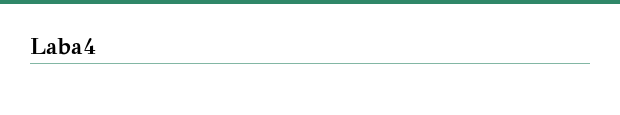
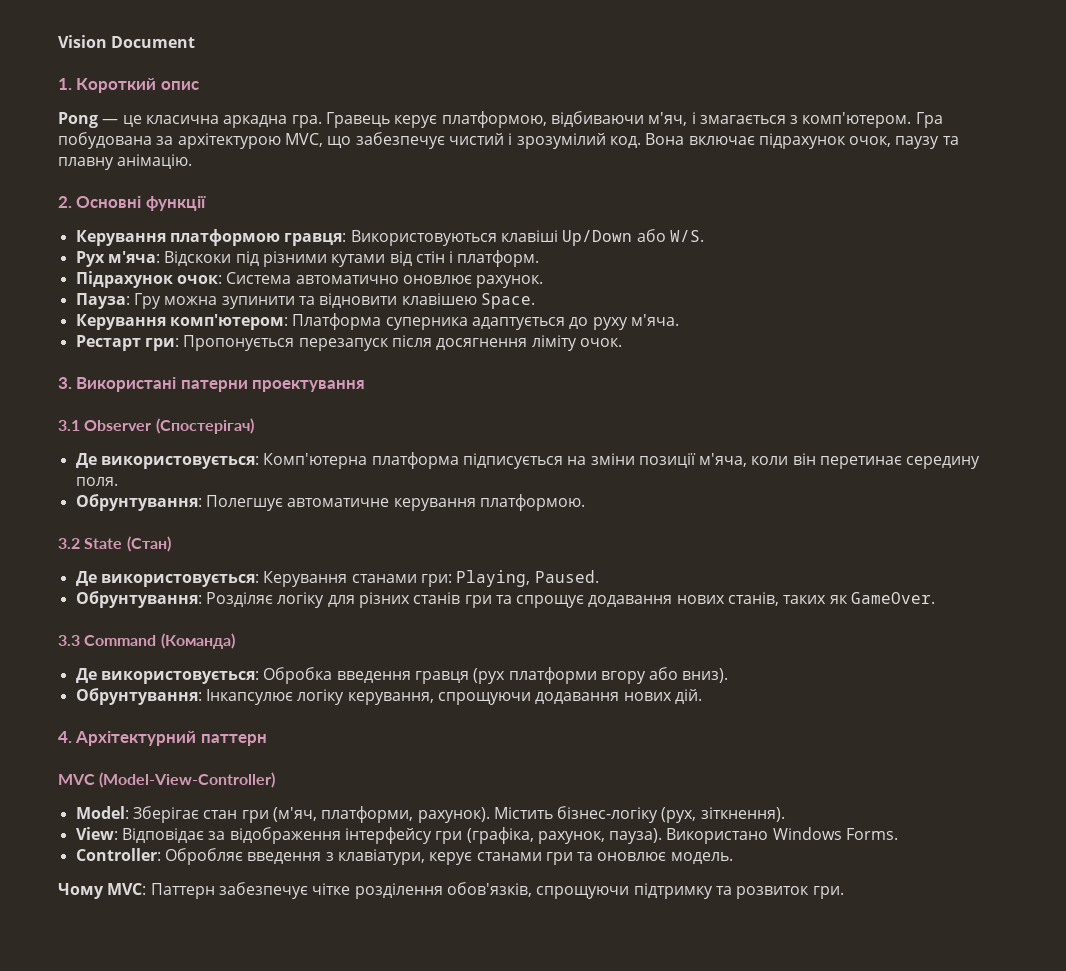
[30,38,96,55] Laba4 -> [58,35,196,48] [58,78,199,93] [58,111,943,128] [58,132,959,149] [58,154,193,170] [58,196,206,211] [75,229,704,246] [75,250,540,267] [75,271,544,288] [75,293,535,309] [75,313,679,330] [75,335,622,351] [58,377,366,392] [58,418,254,434] [75,452,981,469] [75,477,118,486] [75,494,585,511] [58,536,171,552] [75,570,599,587] [75,591,936,608] [58,633,235,649] [75,667,729,684] [75,688,702,705] [58,731,267,746] [58,772,276,788] [75,806,785,823] [75,827,899,844] [75,848,733,865] [58,882,844,899] Vision Document // 1. Короткий опис // Pong — це класична аркадна гра. Гравець керує платформою, відбиваючи м'яч, і змагається з комп'ютером. Гра побудована за архітектурою MVC, що забезпечує чистий і зрозумілий код. Вона включає підрахунок очок, паузу та плавну анімацію. // 2. Основні функції // Керування платформою гравця: Використовуються клавіші Up/Down або W/S. // Рух м'яча: Відскоки під різними кутами від стін і платформ. // Підрахунок очок: Система автоматично оновлює рахунок. // Пауза: Гру можна зупинити та відновити клавішею Space. // Керування комп'ютером: Платформа суперника адаптується до руху м'яча. // Рестарт гри: Пропонується перезапуск після досягнення ліміту очок. // 3. Використані патерни проектування // 3.1 Observer (Спостерігач) // Де використовується: Комп'ютерна платформа підписується на зміни позиції м'яча, коли він перетинає середину поля. // Обрунтування: Полегшує автоматичне керування платформою. // 3.2 State (Стан) // Де використовується: Керування станами гри: Playing, Paused. // Обрунтування: Розділяє логіку для різних станів гри та спрощує додавання нових станів, таких як GameOver. // 3.3 Command (Команда) // Де використовується: Обробка введення гравця (рух платформи вгору або вниз). // Обрунтування: Інкапсулює логіку керування, спрощуючи додавання нових дій. // 4. Архітектурний паттерн // MVC (Model-View-Controller) // Model: Зберігає стан гри (м'яч, платформи, рахунок). Містить бізнес-логіку (рух, зіткнення). // View: Відповідає за відображення інтерфейсу гри (графіка, рахунок, пауза). Використано Windows Forms. // Controller: Обробляє введення з клавіатури, керує станами гри та оновлює модель. // Чому MVC: Паттерн забезпечує чітке розділення обов'язків, спрощуючи підтримку та розвиток гри.

